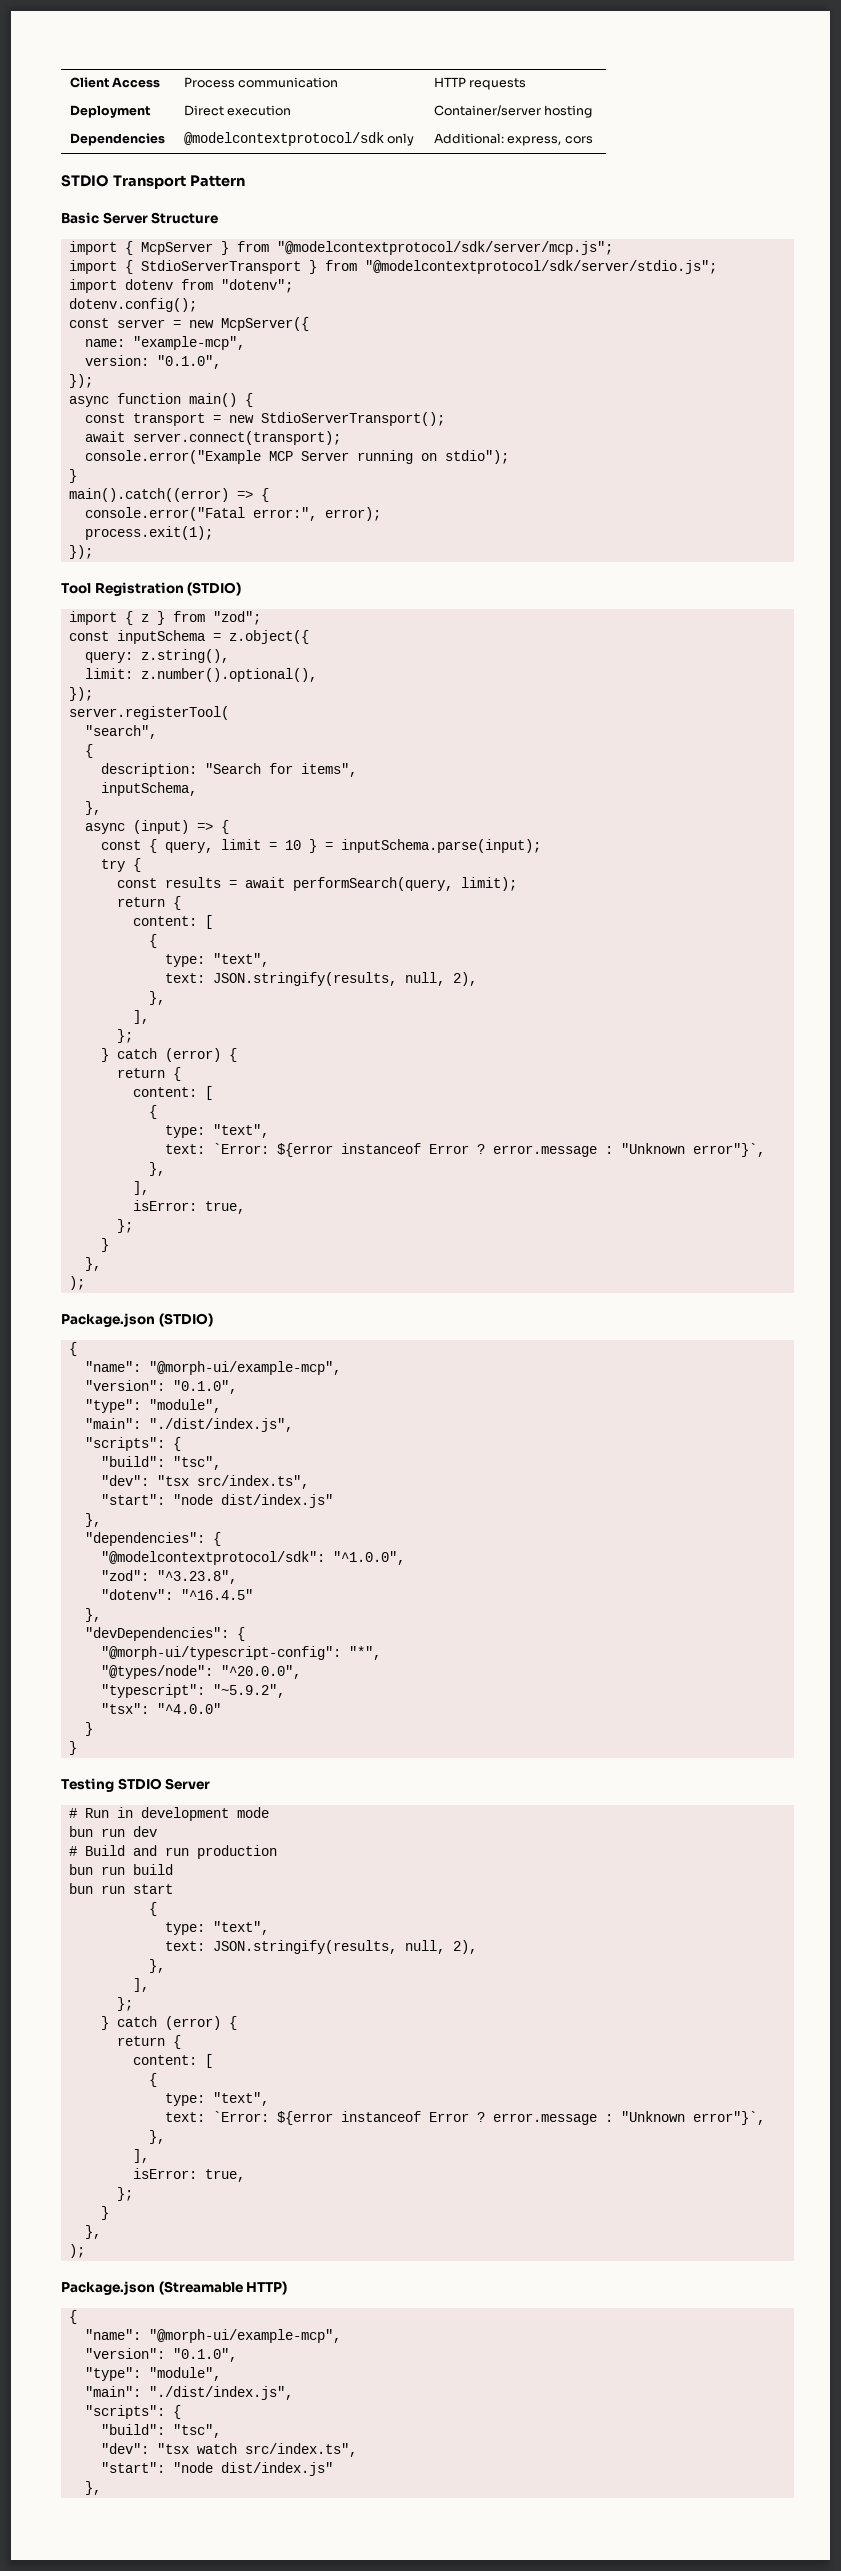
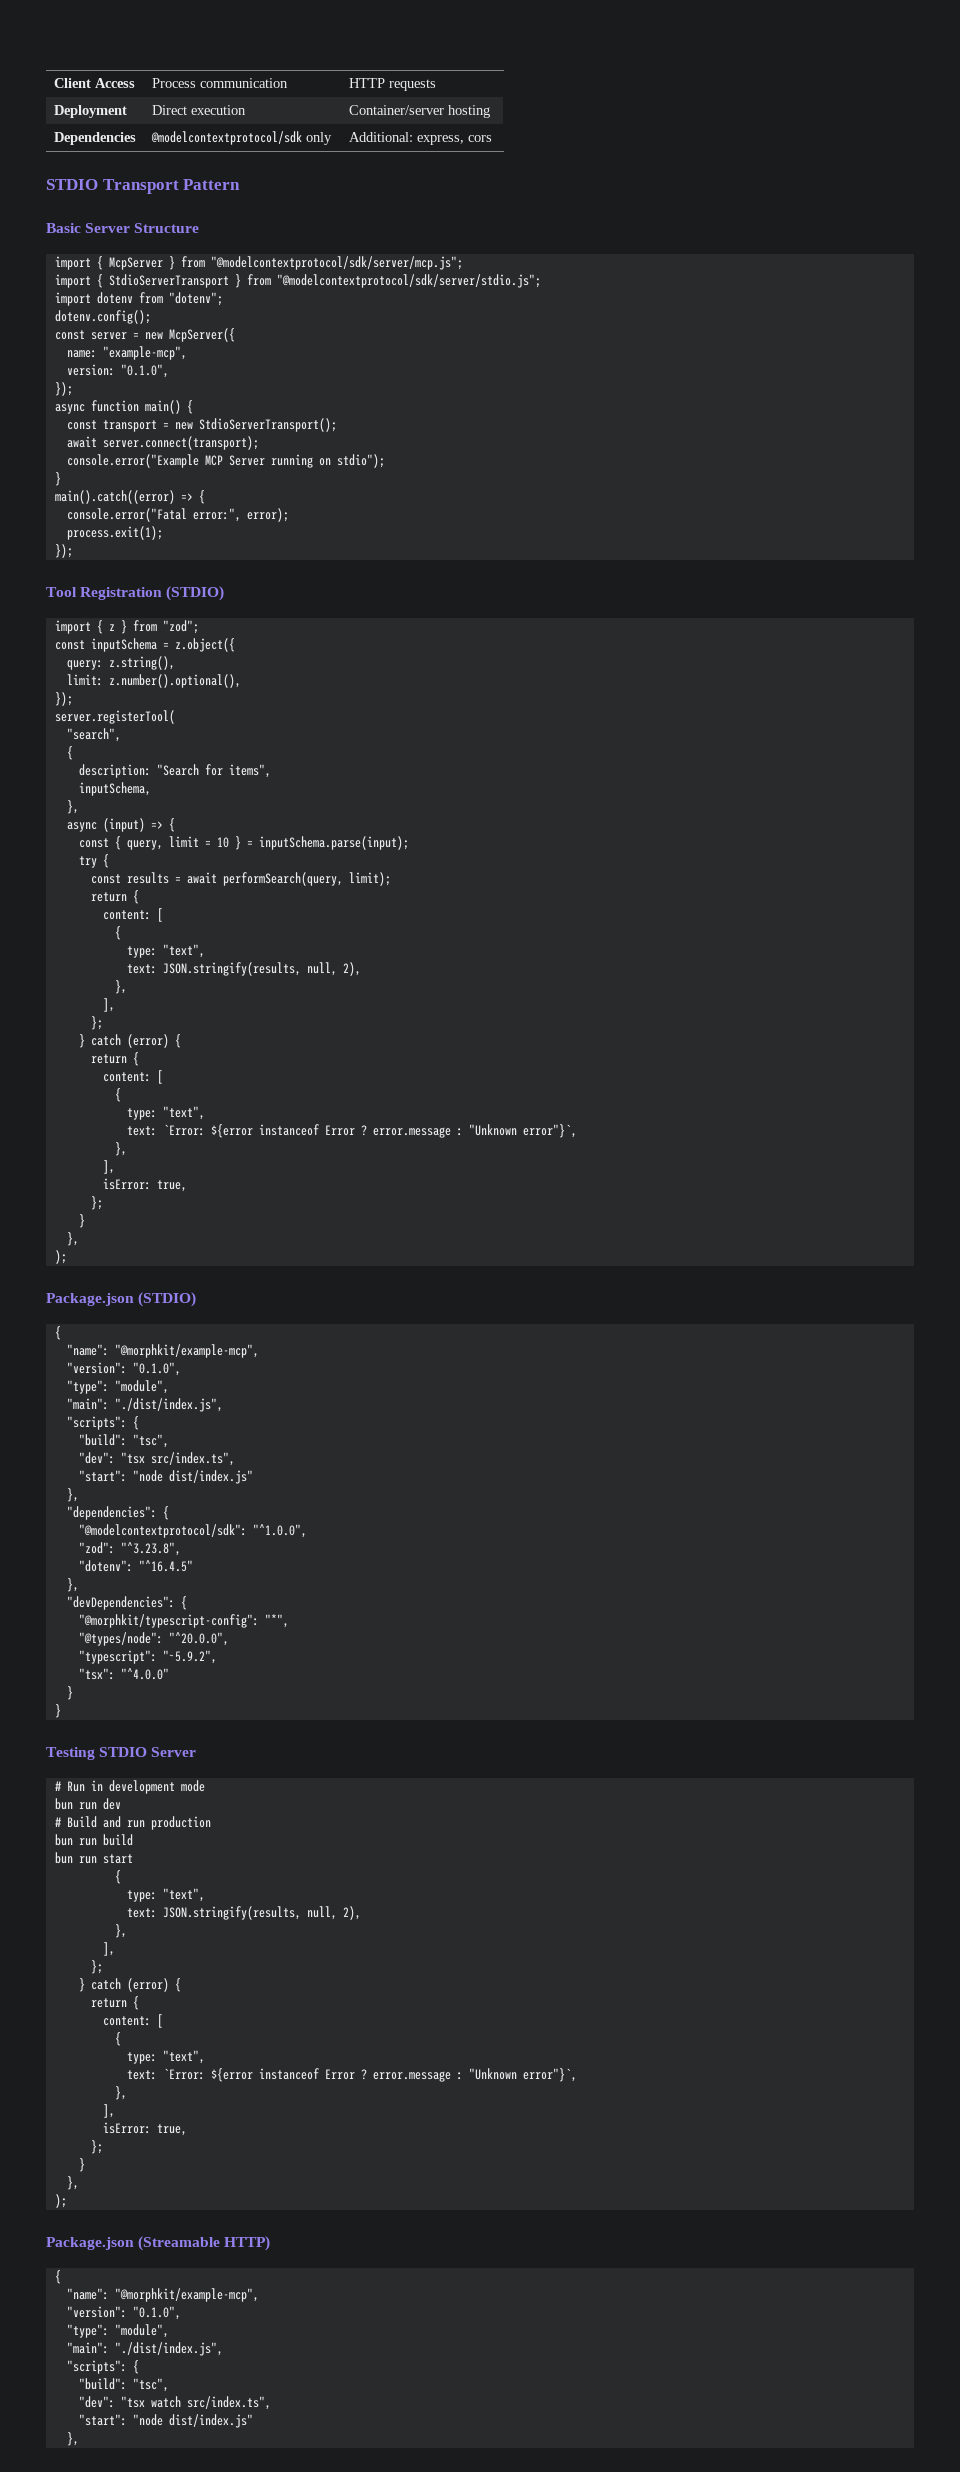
[148,1361,341,1375] "@morph-ui/example-mcp", -> [114,1344,259,1358] "@morphkit/example-mcp",
[100,1646,341,1660] "@morph-ui/typescript-config": -> [78,1614,259,1628] "@morphkit/typescript-config":
[148,2329,341,2343] "@morph-ui/example-mcp", -> [114,2288,259,2302] "@morphkit/example-mcp",

